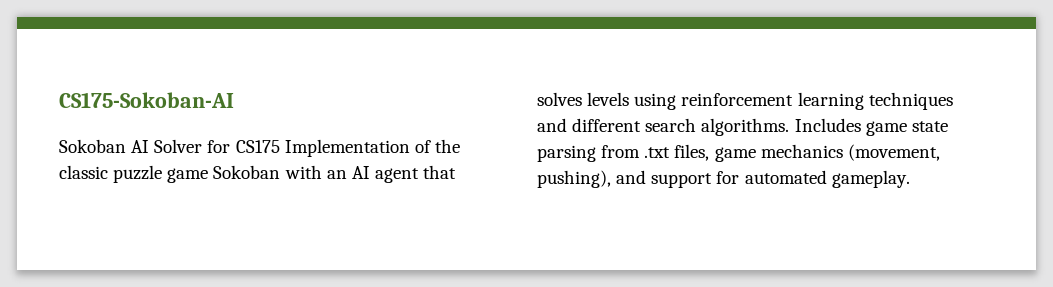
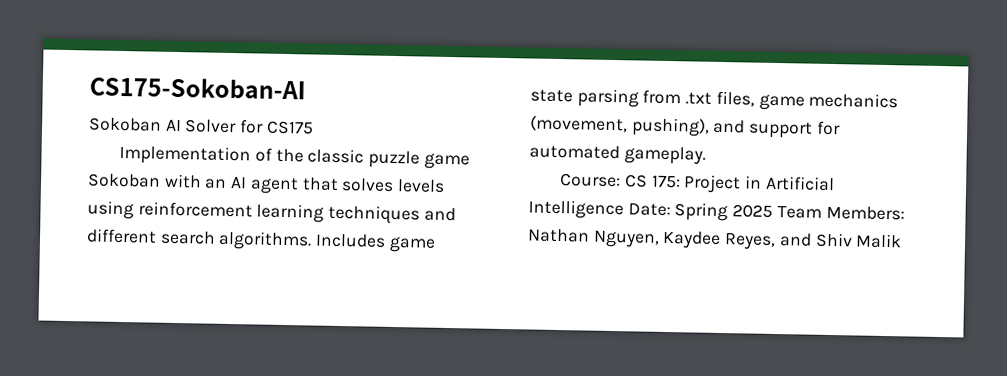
(280, 146) none -> (314, 127) //
(910, 179) none -> [560,173,835,194] [528,199,905,222] [528,228,903,251] // Course: CS 175: Project in Artificial Intelligence Date: Spring 2025 Team Members: Nathan Nguyen, Kaydee Reyes, and Shiv Malik

